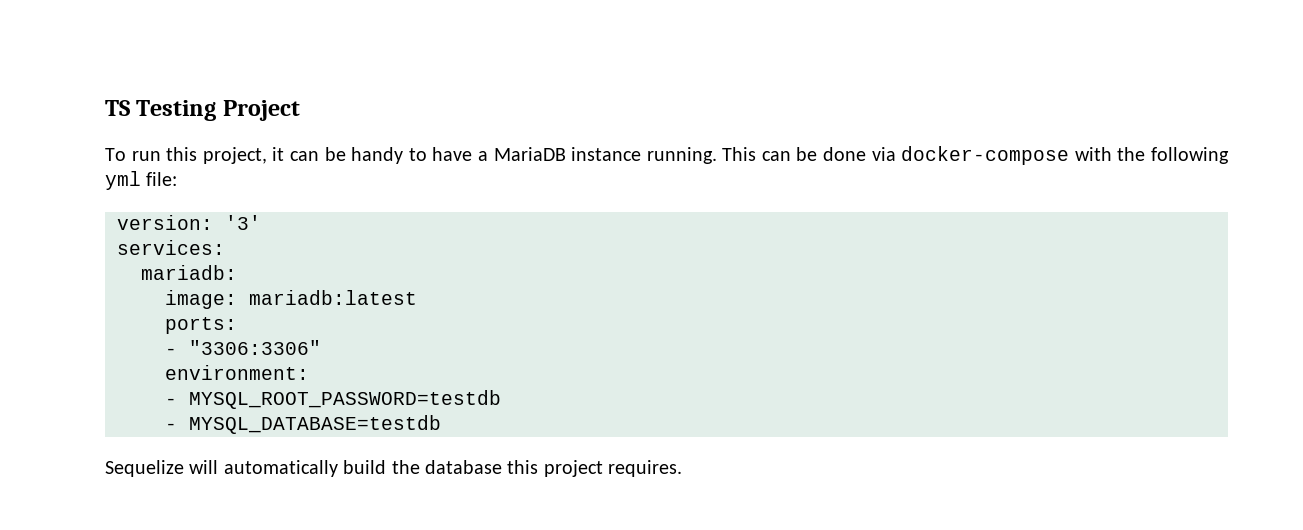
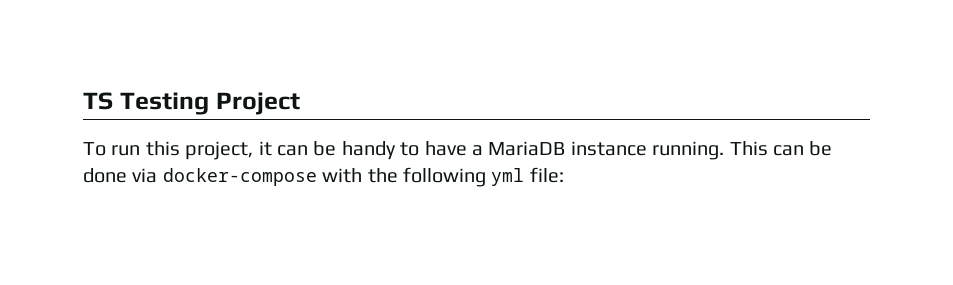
[117,215,261,230] [117,240,225,255] [141,265,237,280] [165,290,417,309] [165,317,237,334] [165,340,321,355] [165,365,309,380] [165,390,501,409] [165,415,441,434] [105,460,683,477] // version: '3' // services: // mariadb: // image: mariadb:latest // ports: // - "3306:3306" // environment: // - MYSQL_ROOT_PASSWORD=testdb // - MYSQL_DATABASE=testdb // Sequelize will automatically build the database this project requires. -> (564, 175) none

